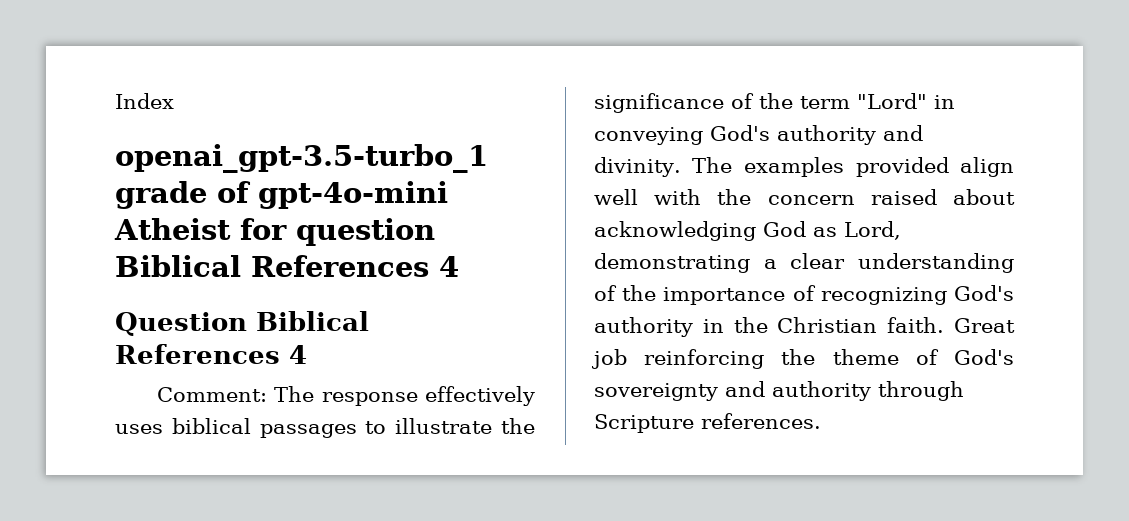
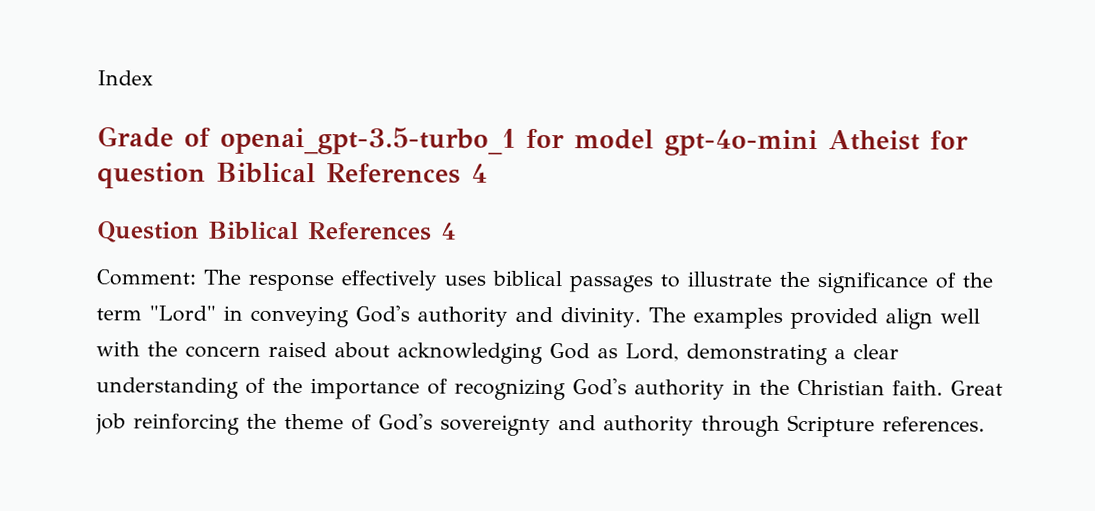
[115,144,488,173] [115,181,251,209] openai_gpt-3.5-turbo_1 grade of -> [97,126,654,155] Grade of openai_gpt-3.5-turbo_1 for model

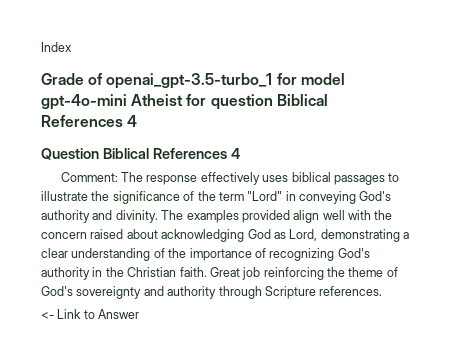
(985, 424) none -> [41,309,140,319] // <- Link to Answer

